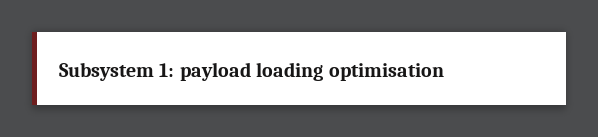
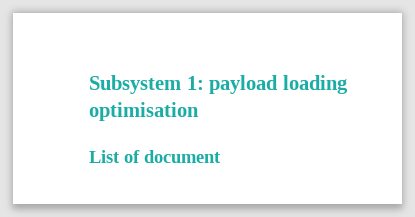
(444, 72) none -> [89,150,221,163] // List of document

